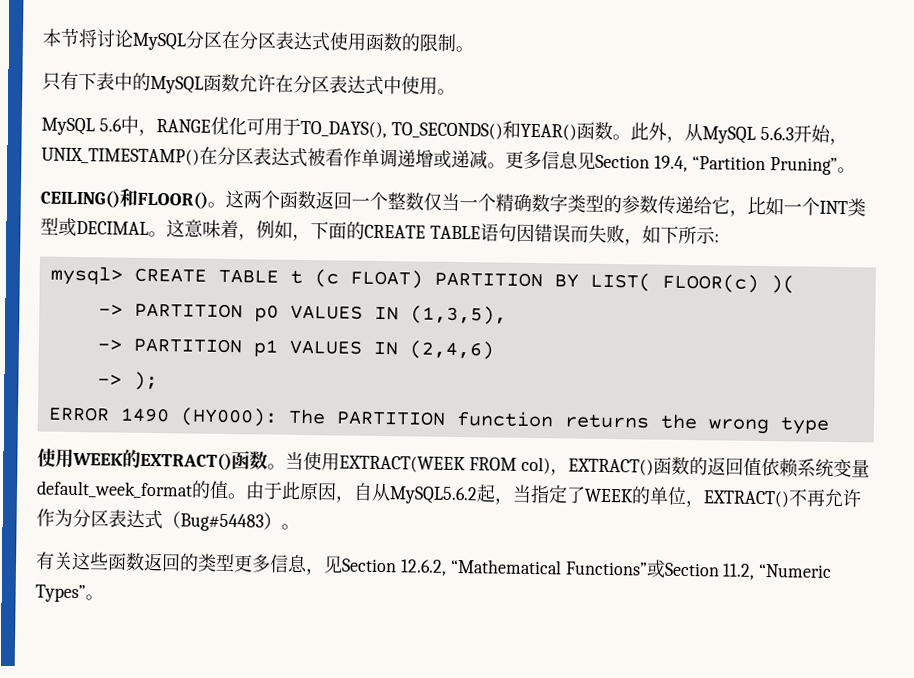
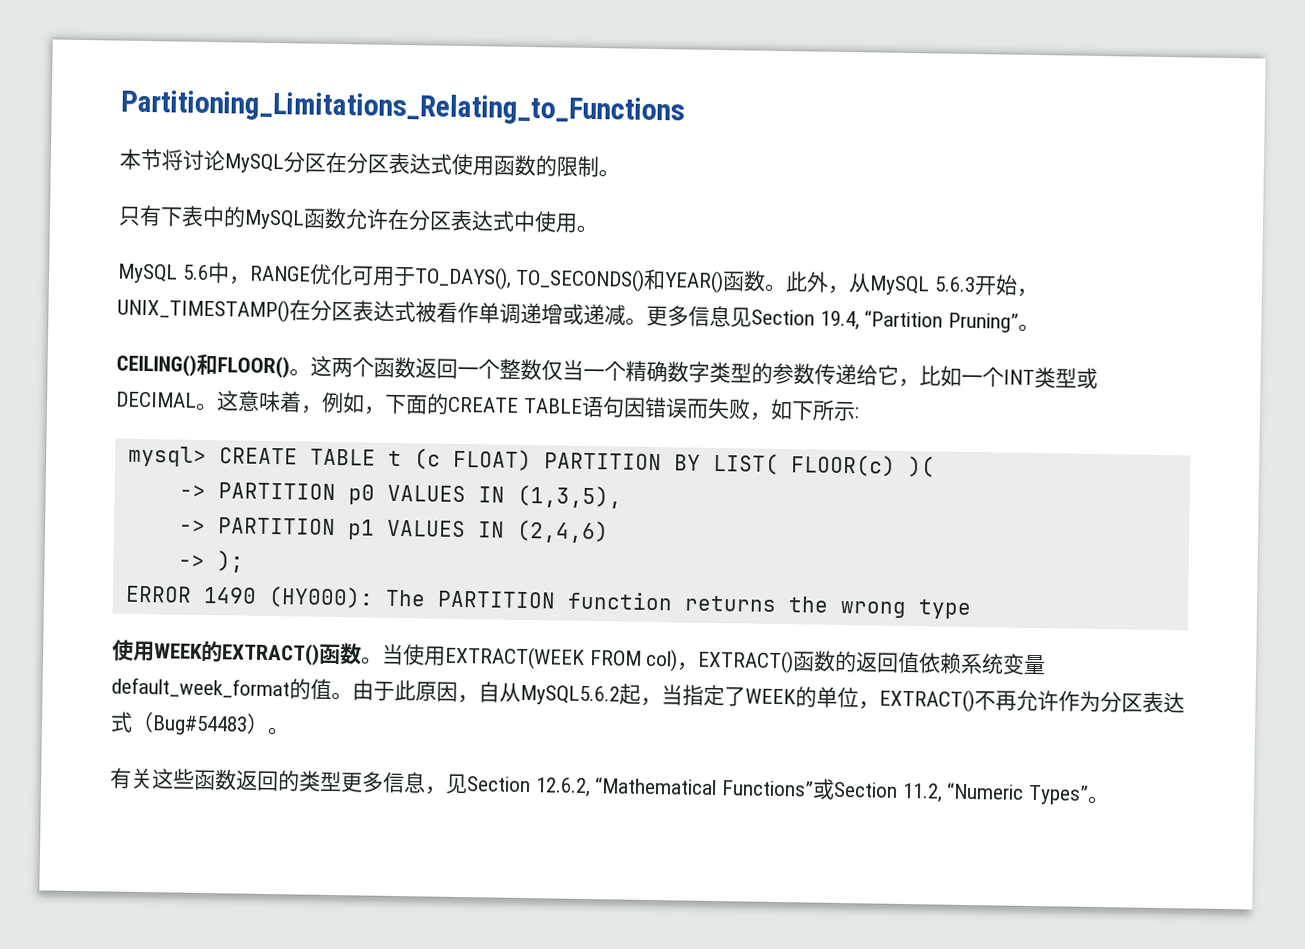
(42, 37) none -> [120,89,685,127] Partitioning_Limitations_Relating_to_Functions //

